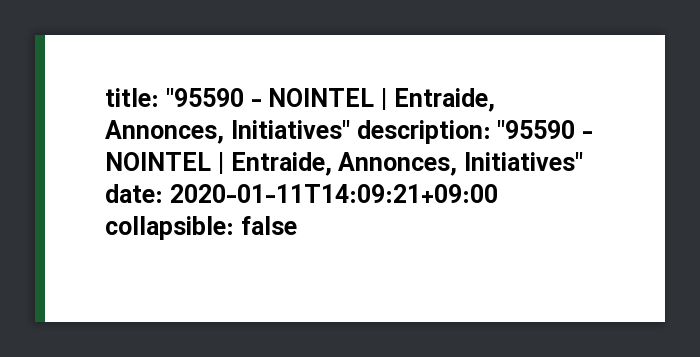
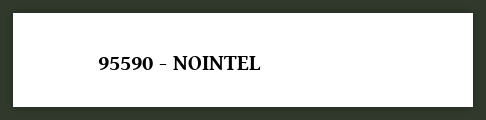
[105,88,495,112] [105,120,593,144] [105,152,583,176] [105,184,498,203] [105,216,297,240] title: "95590 - NOINTEL | Entraide, Annonces, Initiatives" description: "95590 - NOINTEL | Entraide, Annonces, Initiatives" date: 2020-01-11T14:09:21+09:00 collapsible: false -> [98,56,261,70] 95590 - NOINTEL

